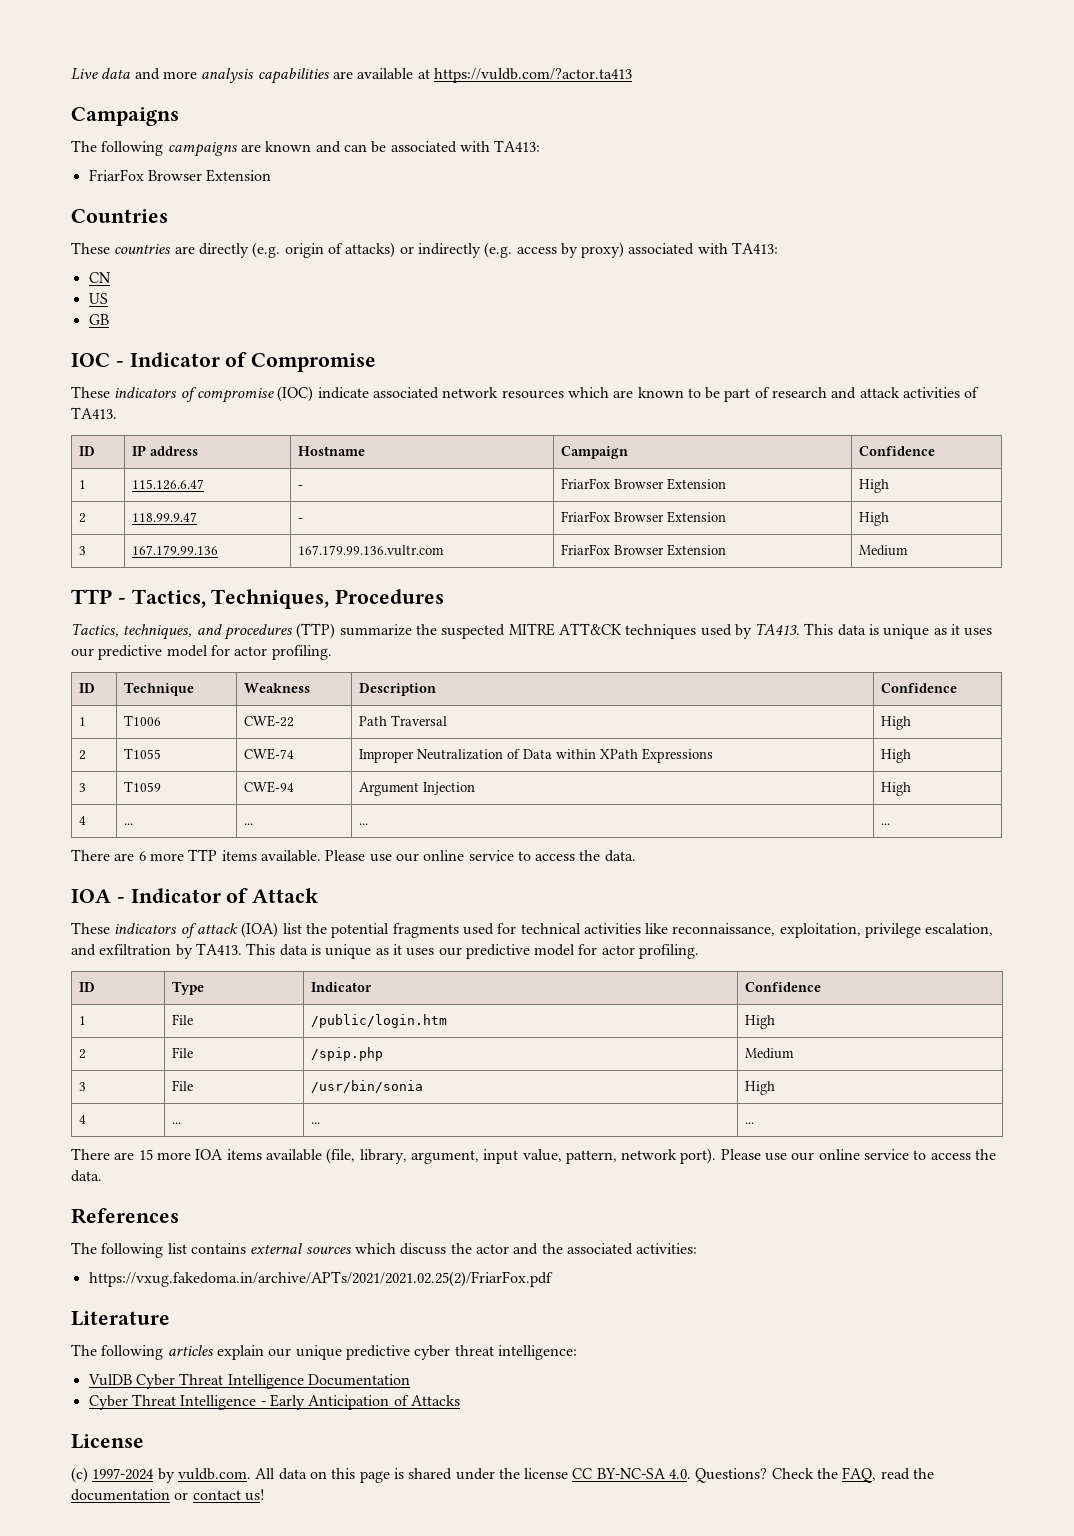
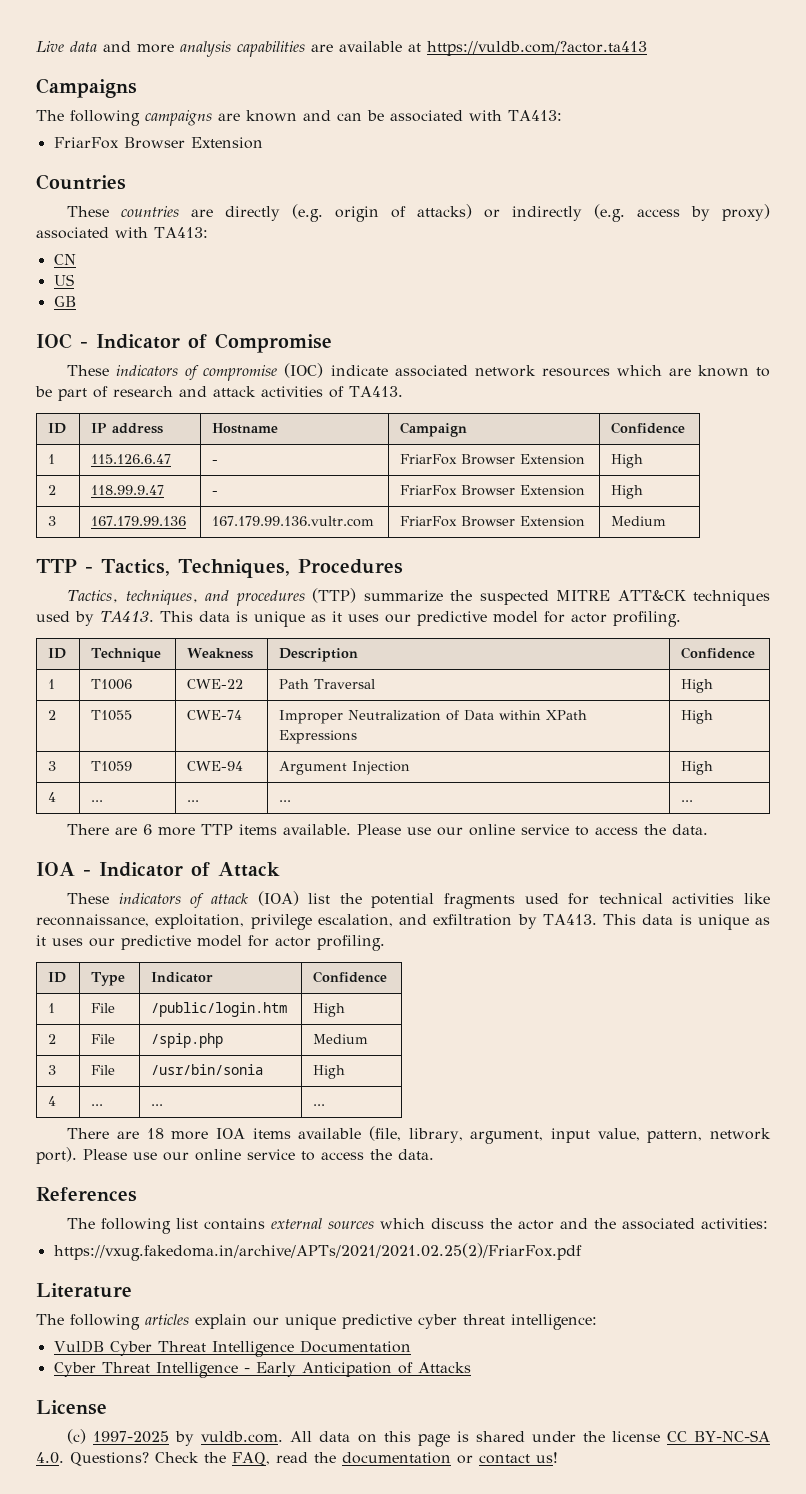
[138,1149,153,1160] 15 -> [146,1128,164,1139] 18
[92,1468,155,1480] 1997-2024 -> [93,1431,170,1443] 1997-2025

